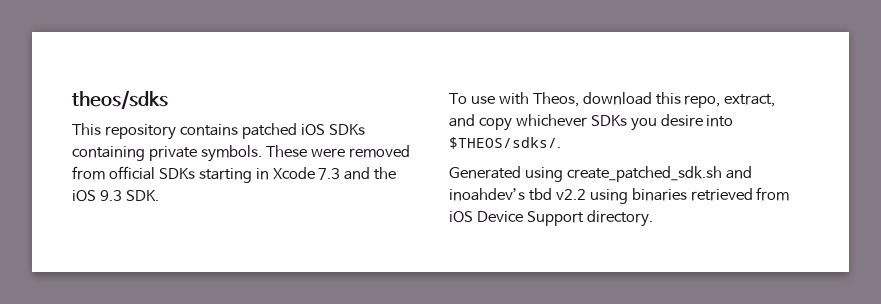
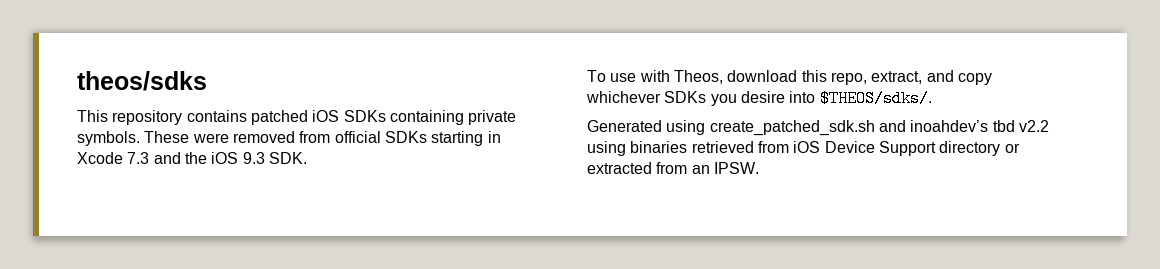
[586,210,653,227] directory. -> [939,141,1020,156] [587,162,759,174] directory or extracted from an IPSW.

